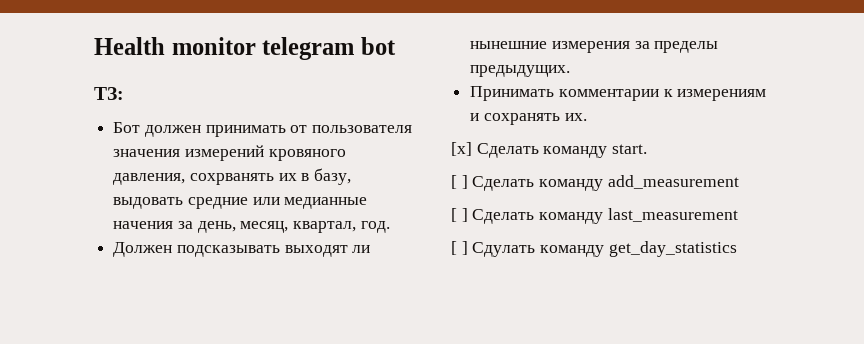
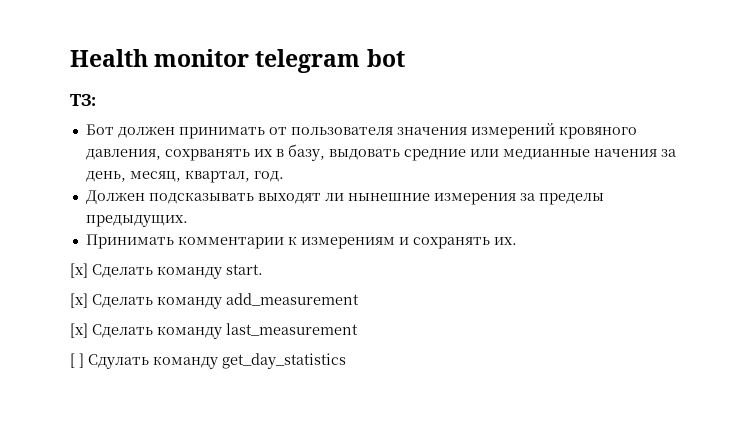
[451,175,468,189] [ ] -> [70,293,88,308] [x]
[451,208,468,222] [ ] -> [70,323,88,338] [x]

